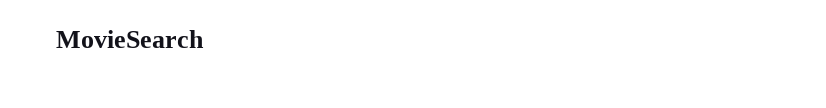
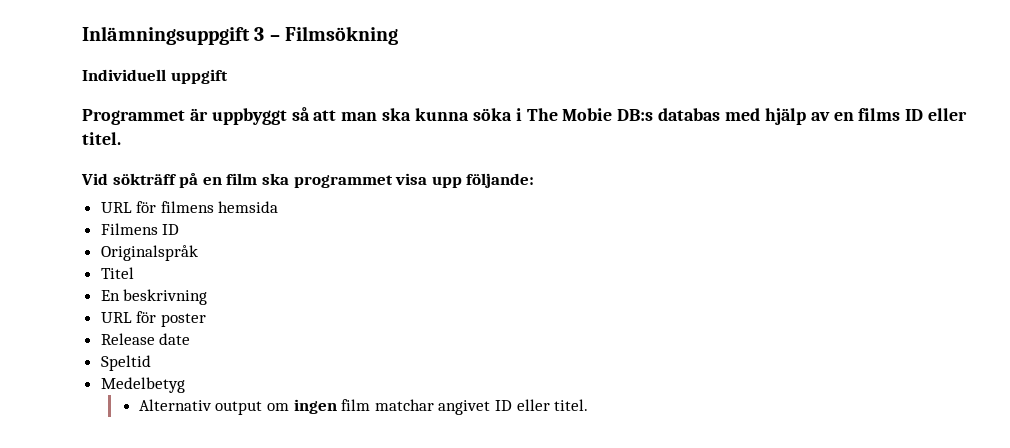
[56,30,204,48] MovieSearch -> [82,26,398,45] [82,69,228,84] [82,107,968,125] [82,132,121,145] [81,173,535,188] [100,201,279,213] [100,223,180,235] [100,245,198,261] [100,267,134,279] [100,289,208,305] [100,311,206,327] [100,333,191,345] [100,355,151,371] [100,377,185,393] [138,399,589,415] Inlämningsuppgift 3 – Filmsökning // Individuell uppgift // Programmet är uppbyggt så att man ska kunna söka i The Mobie DB:s databas med hjälp av en films ID eller titel. // Vid sökträff på en film ska programmet visa upp följande: // URL för filmens hemsida // Filmens ID // Originalspråk // Titel // En beskrivning // URL för poster // Release date // Speltid // Medelbetyg // Alternativ output om ingen film matchar angivet ID eller titel.

